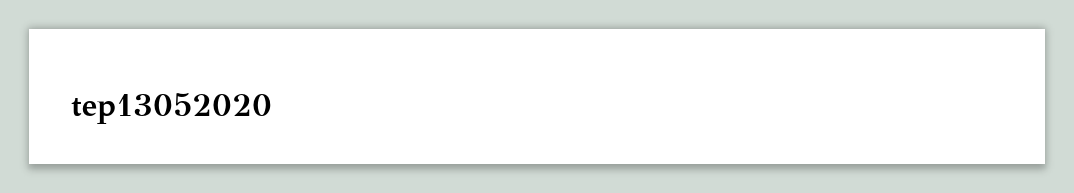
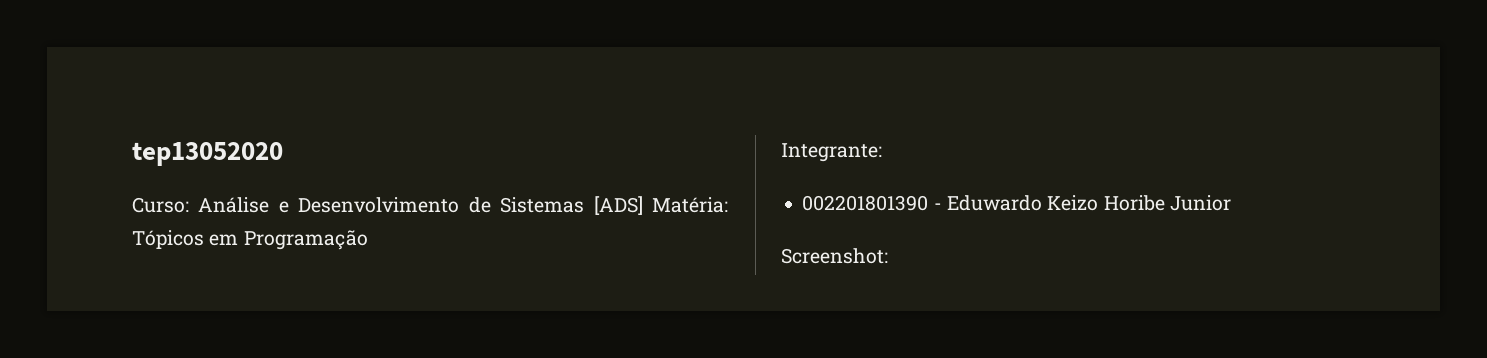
(272, 108) none -> [132,196,728,215] [132,230,368,250] [781,143,882,162] [802,195,1231,211] [781,248,888,264] // Curso: Análise e Desenvolvimento de Sistemas [ADS] Matéria: Tópicos em Programação // Integrante: // 002201801390 - Eduwardo Keizo Horibe Junior // Screenshot:

